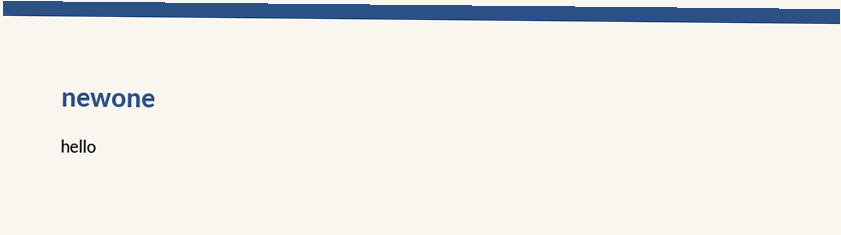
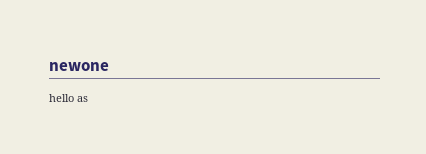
(97, 146) none -> [77,96,88,102] as

